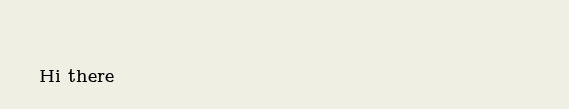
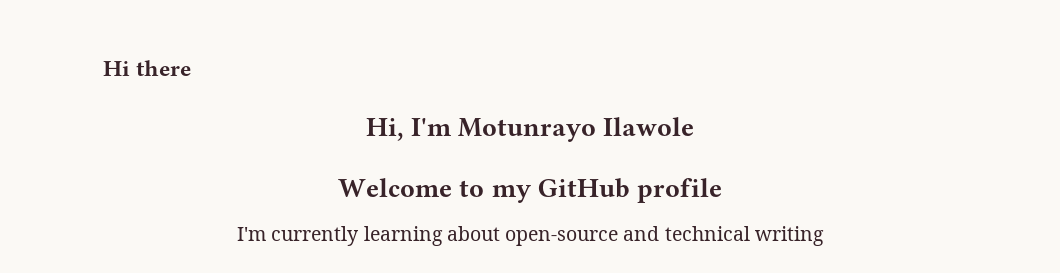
(114, 75) none -> [365,117,695,142] [337,178,723,203] [237,226,824,246] // Hi, I'm Motunrayo Ilawole // Welcome to my GitHub profile // I'm currently learning about open-source and technical writing

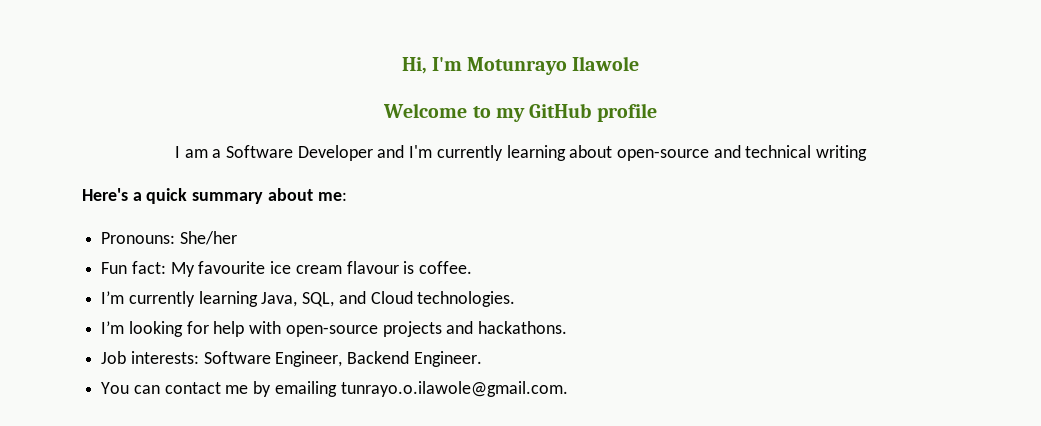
[103,60,192,76] Hi there // -> (401, 65) none
(723, 190) none -> [174,145,405,161] I am a Software Developer and
(824, 236) none -> [82,188,347,204] [101,231,237,245] [101,261,473,277] [101,291,516,307] [101,321,568,337] [101,351,482,367] [101,381,568,397] // Here's a quick summary about me: // Pronouns: She/her // Fun fact: My favourite ice cream flavour is coffee. // I’m currently learning Java, SQL, and Cloud technologies. // I’m looking for help with open-source projects and hackathons. // Job interests: Software Engineer, Backend Engineer. // You can contact me by emailing tunrayo.o.ilawole@gmail.com.

